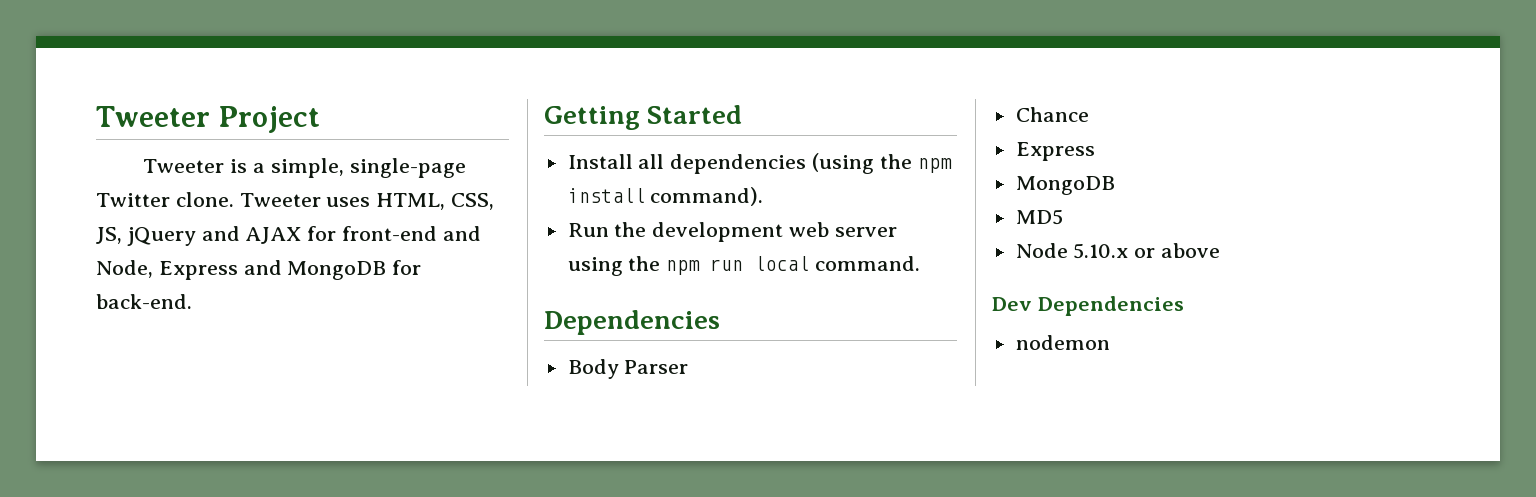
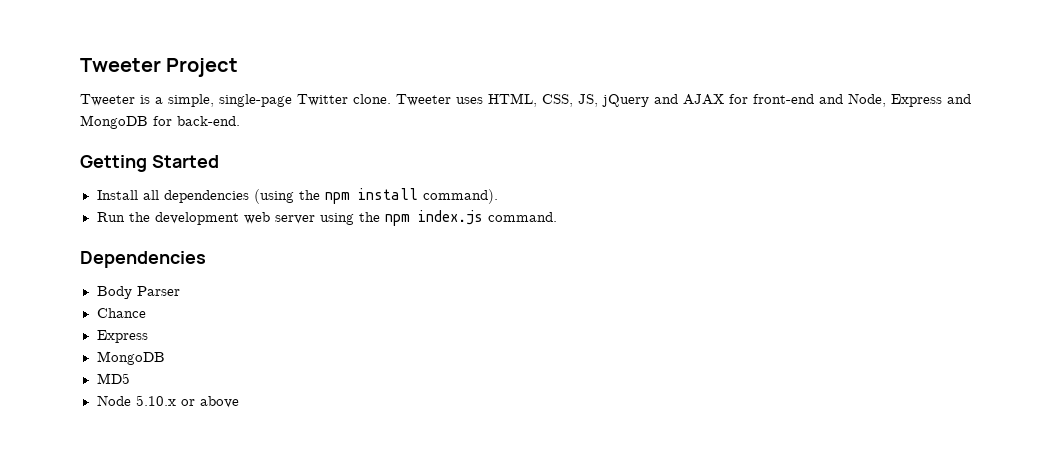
[710,256,810,271] run local -> [417,210,483,225] index.js
[992,296,1184,316] [1015,335,1110,350] // Dev Dependencies // nodemon -> (239, 402) none

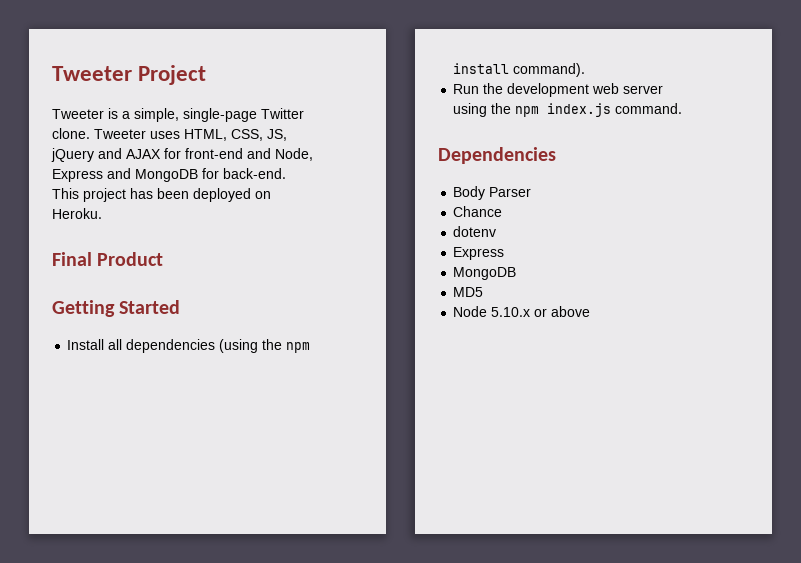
(240, 121) none -> [52,188,271,202] [52,208,102,219] [52,252,164,266] This project has been deployed on Heroku. // Final Product
(146, 313) none -> [453,226,497,237] // dotenv

